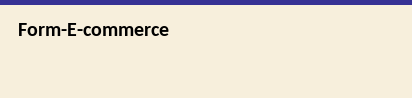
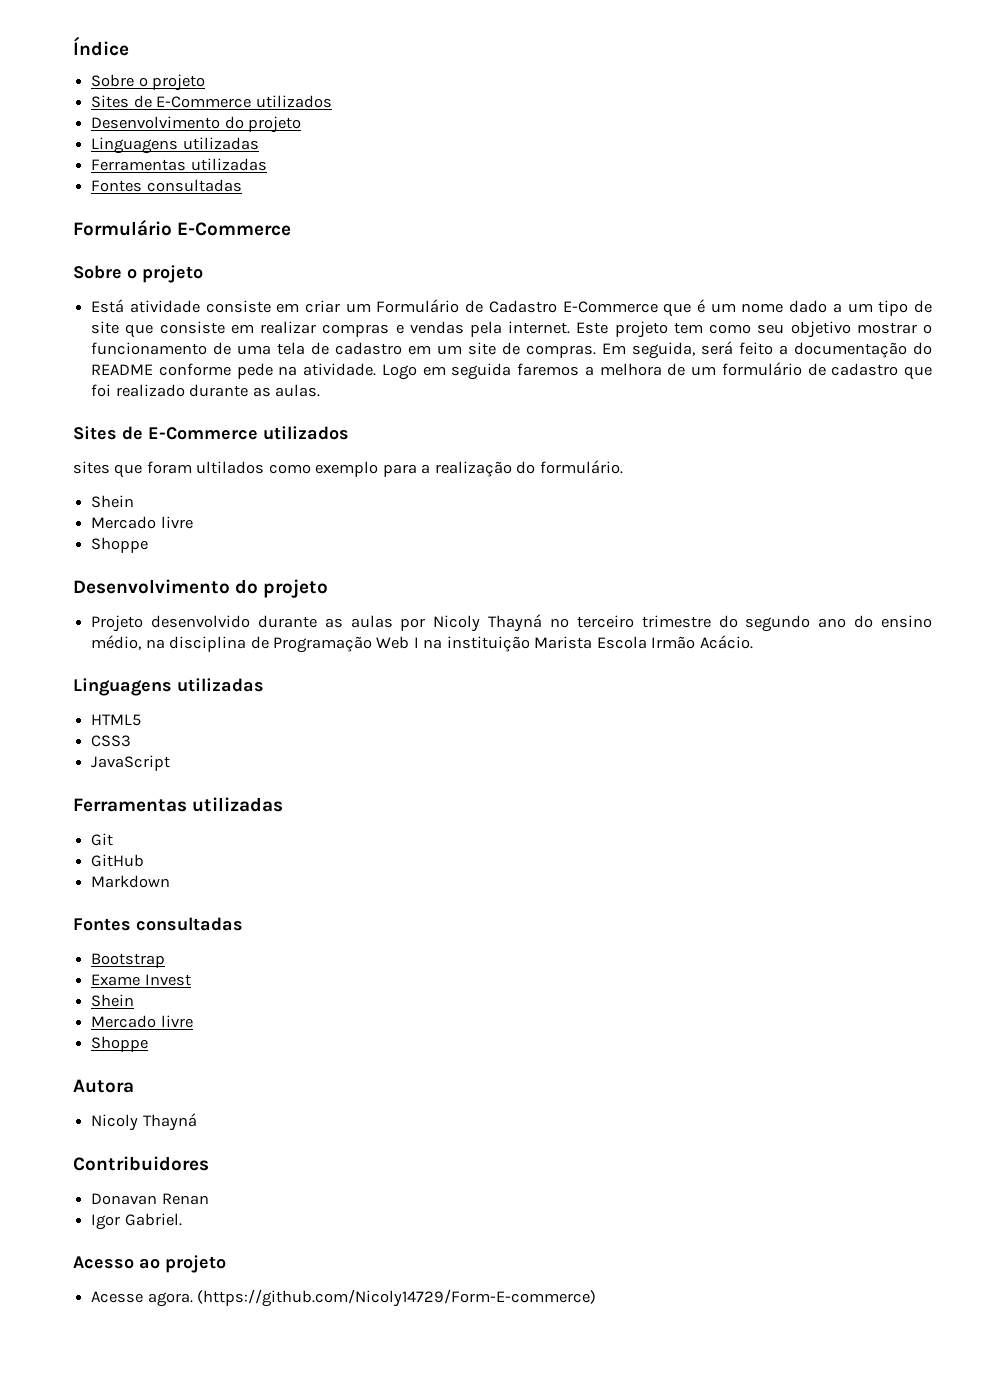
[18,23,169,36] Form-E-commerce -> [73,36,129,56] [91,74,206,91] [91,95,332,108] [91,116,302,133] [91,137,259,154] [91,158,267,171] [91,179,242,192] [73,220,292,236] [73,265,203,283] [91,299,932,317] [91,321,933,338] [91,341,933,359] [91,362,933,380] [91,384,320,397] [73,426,349,440] [73,460,623,478] [91,495,135,508] [91,516,193,529] [91,537,149,553] [73,579,329,598] [91,614,933,632] [91,635,753,653] [73,678,264,696] [91,714,142,726] [91,735,132,747] [91,755,171,771] [73,797,284,812] [91,833,114,846] [91,854,145,867] [91,875,171,888] [73,917,243,931] [91,953,166,968] [91,974,191,986] [91,994,135,1007] [91,1015,193,1028] [91,1036,149,1052] [73,1079,134,1093] [91,1113,197,1131] [73,1156,209,1171] [91,1193,209,1205] [91,1213,182,1230] [73,1255,226,1273] [91,1289,597,1307] Índice // Sobre o projeto // Sites de E-Commerce utilizados // Desenvolvimento do projeto // Linguagens utilizadas // Ferramentas utilizadas // Fontes consultadas // Formulário E-Commerce // Sobre o projeto // Está atividade consiste em criar um Formulário de Cadastro E-Commerce que é um nome dado a um tipo de site que consiste em realizar compras e vendas pela internet. Este projeto tem como seu objetivo mostrar o funcionamento de uma tela de cadastro em um site de compras. Em seguida, será feito a documentação do README conforme pede na atividade. Logo em seguida faremos a melhora de um formulário de cadastro que foi realizado durante as aulas. // Sites de E-Commerce utilizados // sites que foram ultilados como exemplo para a realização do formulário. // Shein // Mercado livre // Shoppe // Desenvolvimento do projeto // Projeto desenvolvido durante as aulas por Nicoly Thayná no terceiro trimestre do segundo ano do ensino médio, na disciplina de Programação Web I na instituição Marista Escola Irmão Acácio. // Linguagens utilizadas // HTML5 // CSS3 // JavaScript // Ferramentas utilizadas // Git // GitHub // Markdown // Fontes consultadas // Bootstrap // Exame Invest // Shein // Mercado livre // Shoppe // Autora // Nicoly Thayná // Contribuidores // Donavan Renan // Igor Gabriel. // Acesso ao projeto // Acesse agora. (https://github.com/Nicoly14729/Form-E-commerce)

